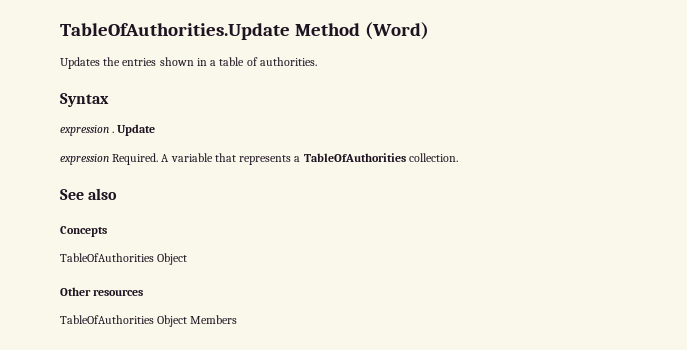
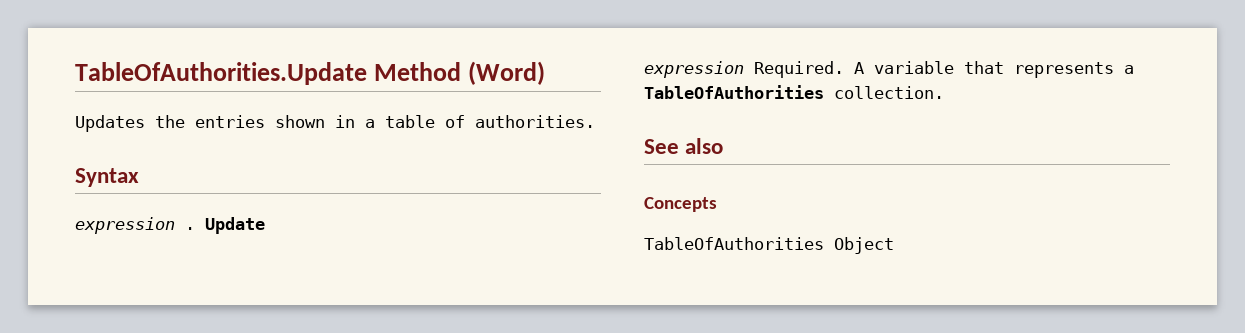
[60,287,144,296] [60,315,238,327] // Other resources // TableOfAuthorities Object Members -> (894, 245) none

